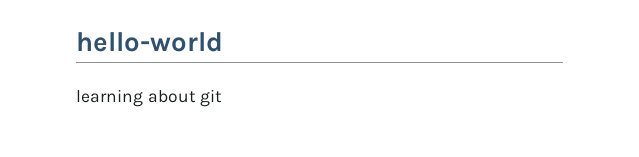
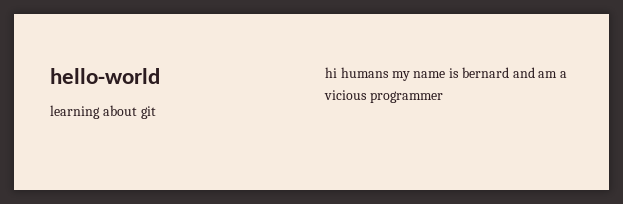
(223, 98) none -> [325,67,568,81] [324,90,443,103] // hi humans my name is bernard and am a vicious programmer

